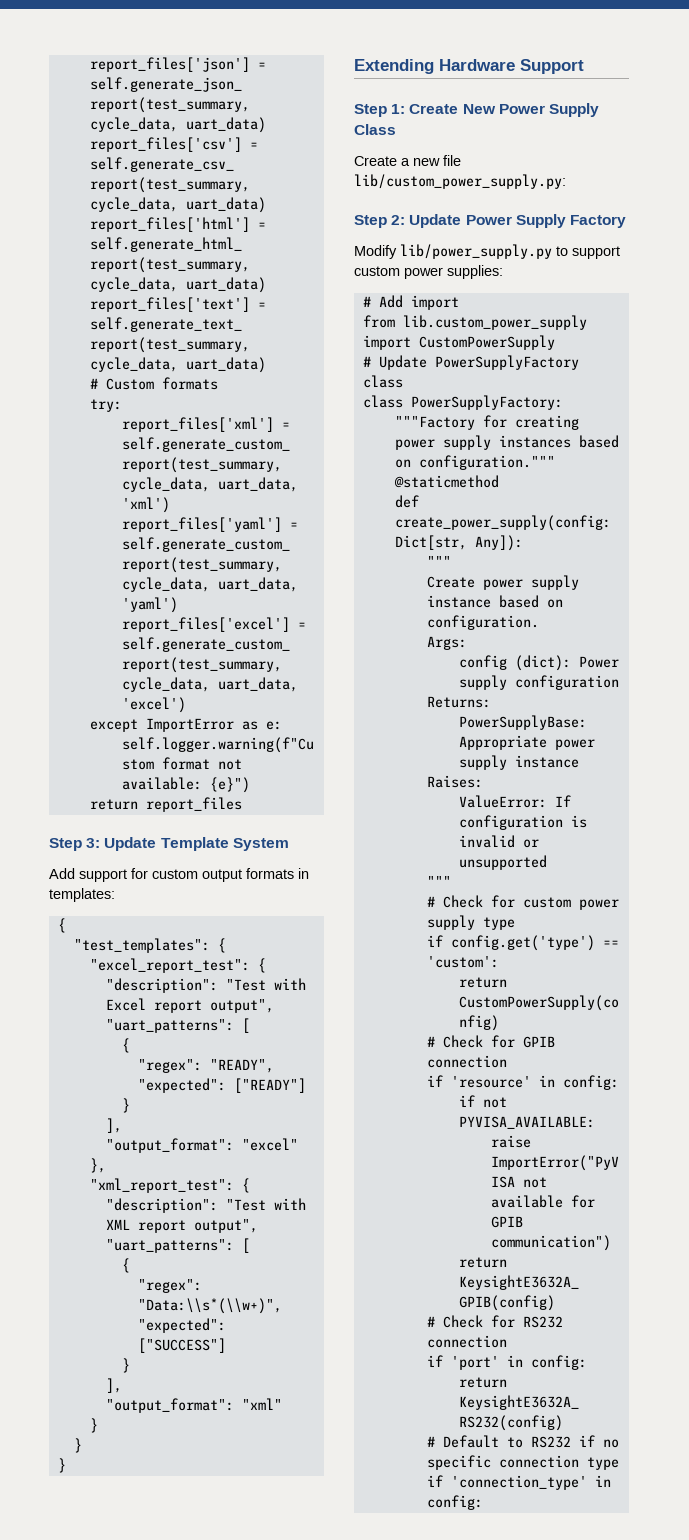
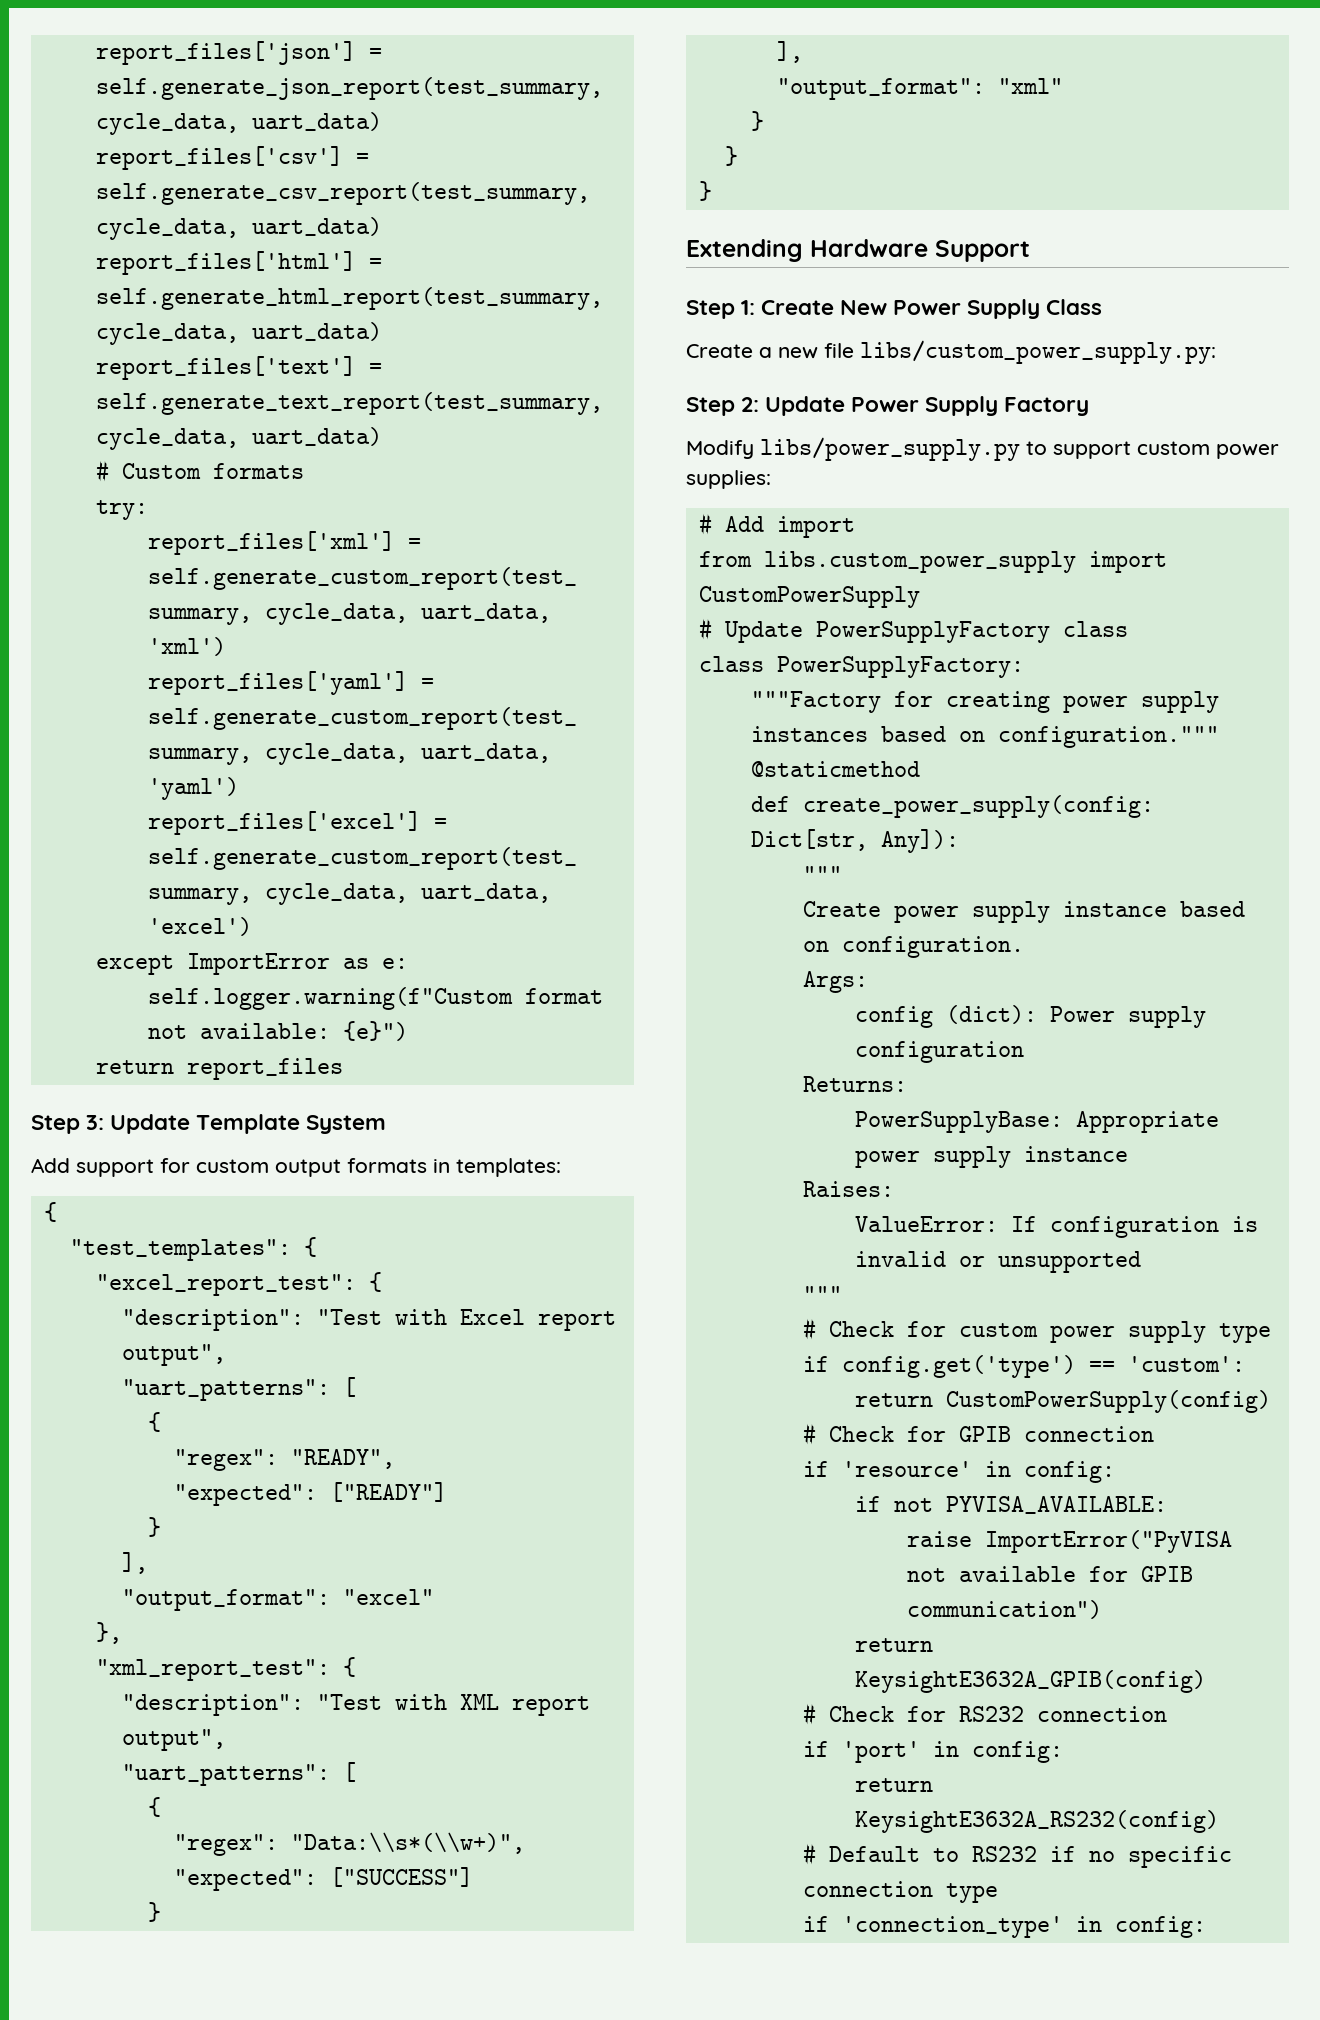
[354,174,566,189] lib/custom_power_supply.py: -> [860,340,1216,364] libs/custom_power_supply.py:
[400,244,552,259] lib/power_supply.py -> [760,437,1020,461] libs/power_supply.py
[402,315,587,330] lib.custom_power_supply -> [763,551,1076,573] libs.custom_power_supply

